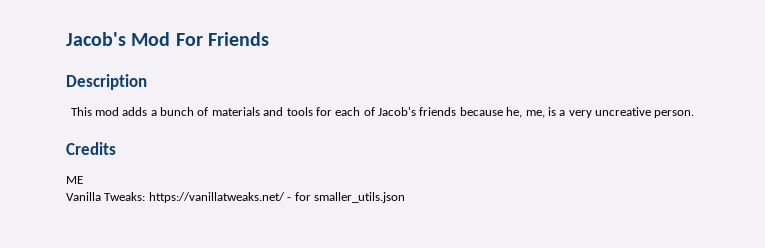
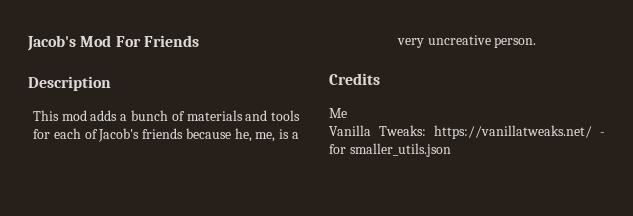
[66,176,83,184] ME -> [329,108,347,118] Me

